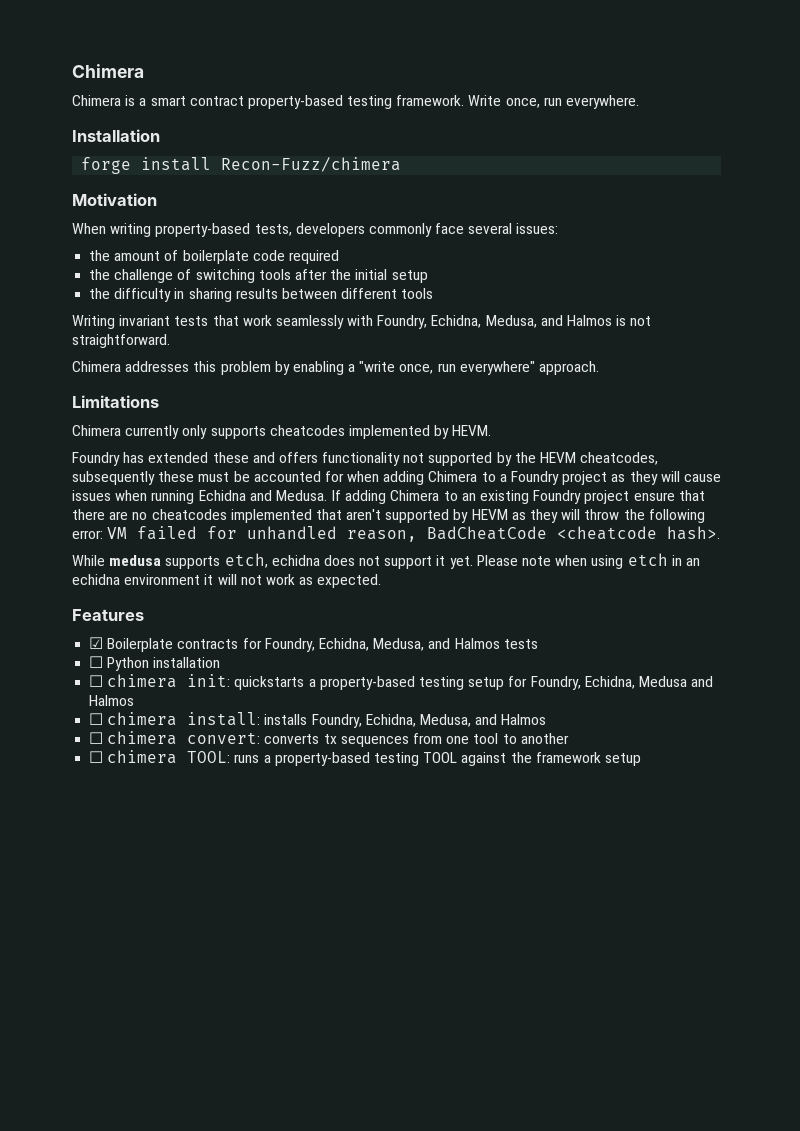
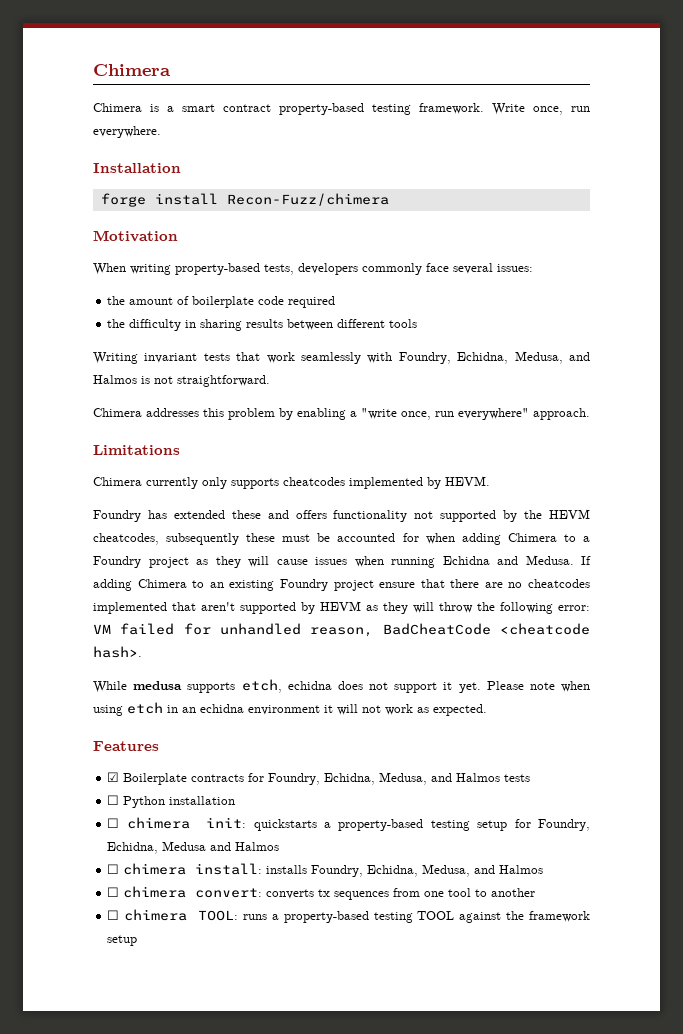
[89,269,428,283] // the challenge of switching tools after the initial setup -> (336, 302) none

